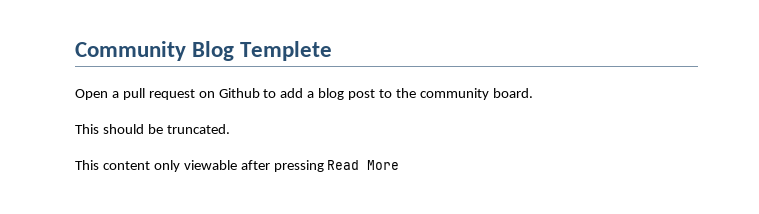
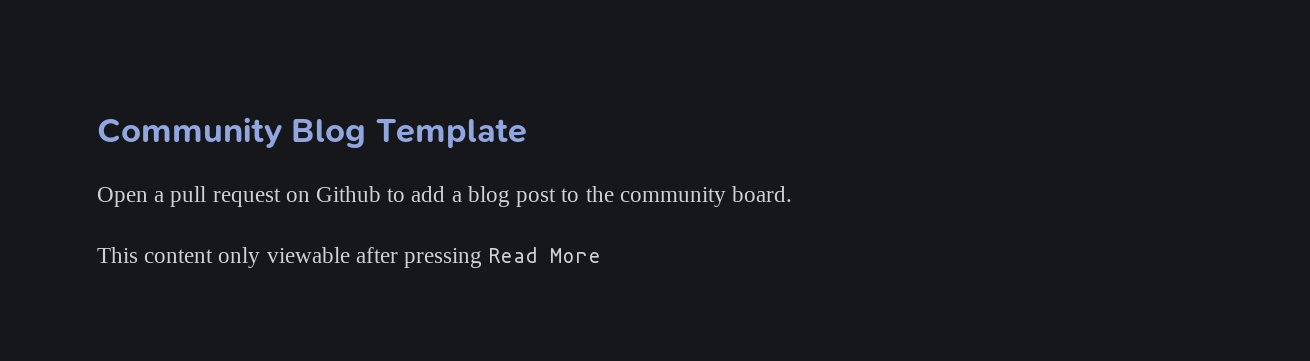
[240,41,333,61] Templete -> [375,119,527,148] Template
[75,124,230,134] // This should be truncated. -> (792, 194) none

